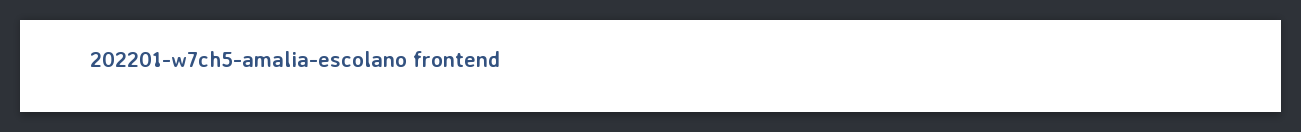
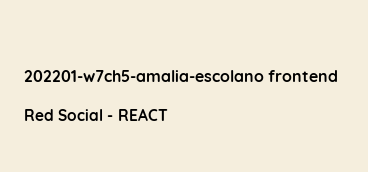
(500, 59) none -> [24,108,168,121] // Red Social - REACT

